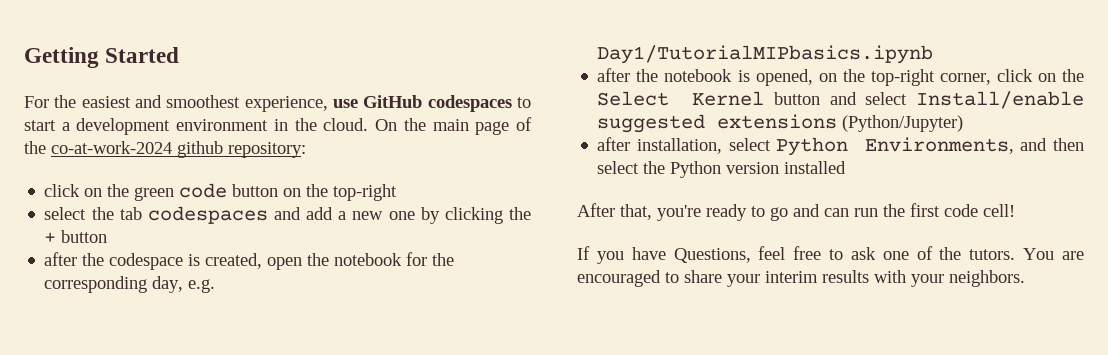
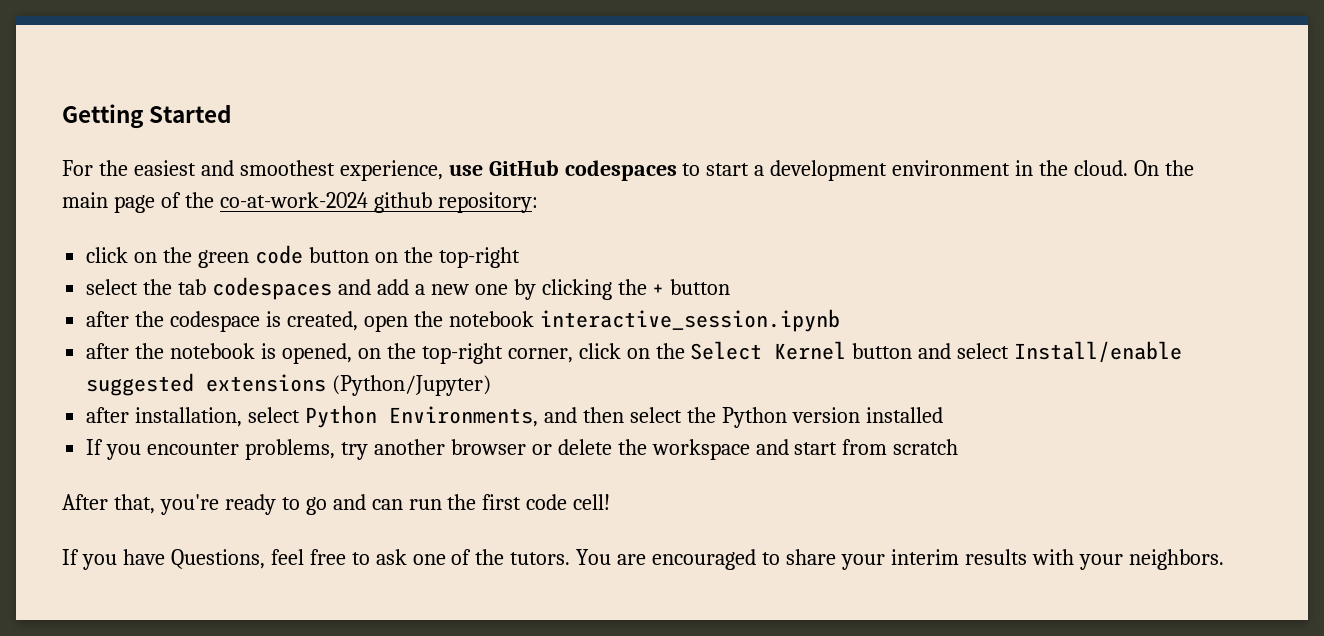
[406,252,455,266] [44,276,216,293] [597,45,934,64] for the corresponding day, e.g. Day1/TutorialMIPbasics.ipynb -> [539,309,840,332] interactive_session.ipynb
(847, 167) none -> [86,439,959,460] // If you encounter problems, try another browser or delete the workspace and start from scratch

